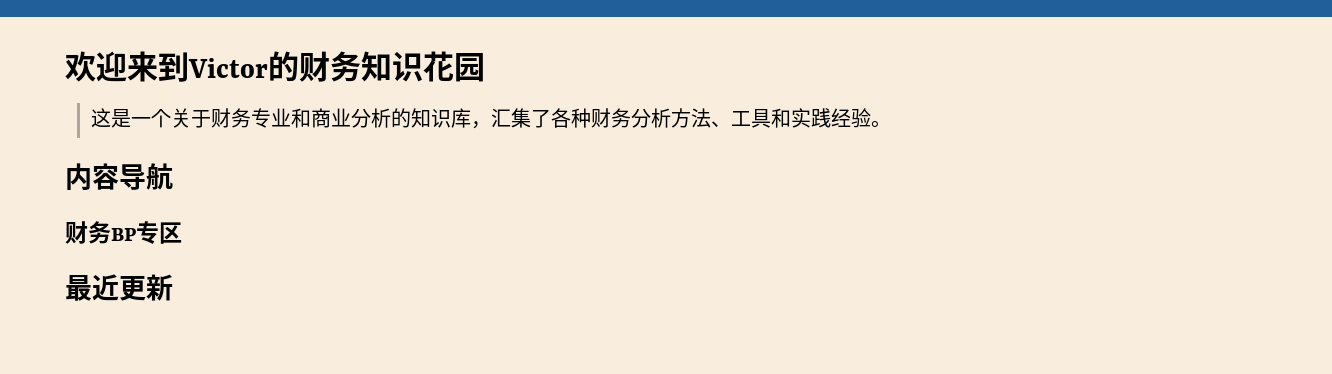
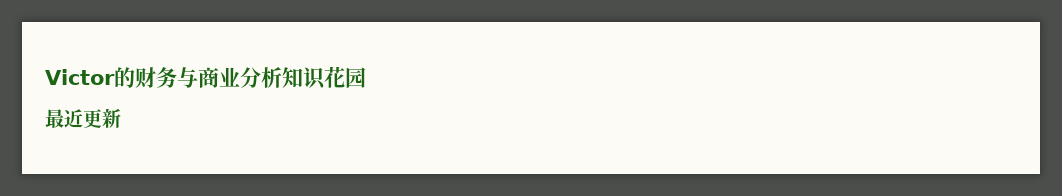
[65,51,189,82] 欢迎来到 -> (45, 77) none
(361, 66) none -> [177,67,282,88] 与商业分析
[91,108,892,129] [65,163,173,191] [65,221,182,244] // 这是一个关于财务专业和商业分析的知识库，汇集了各种财务分析方法、工具和实践经验。 // 内容导航 // 财务BP专区 -> (366, 77) none

